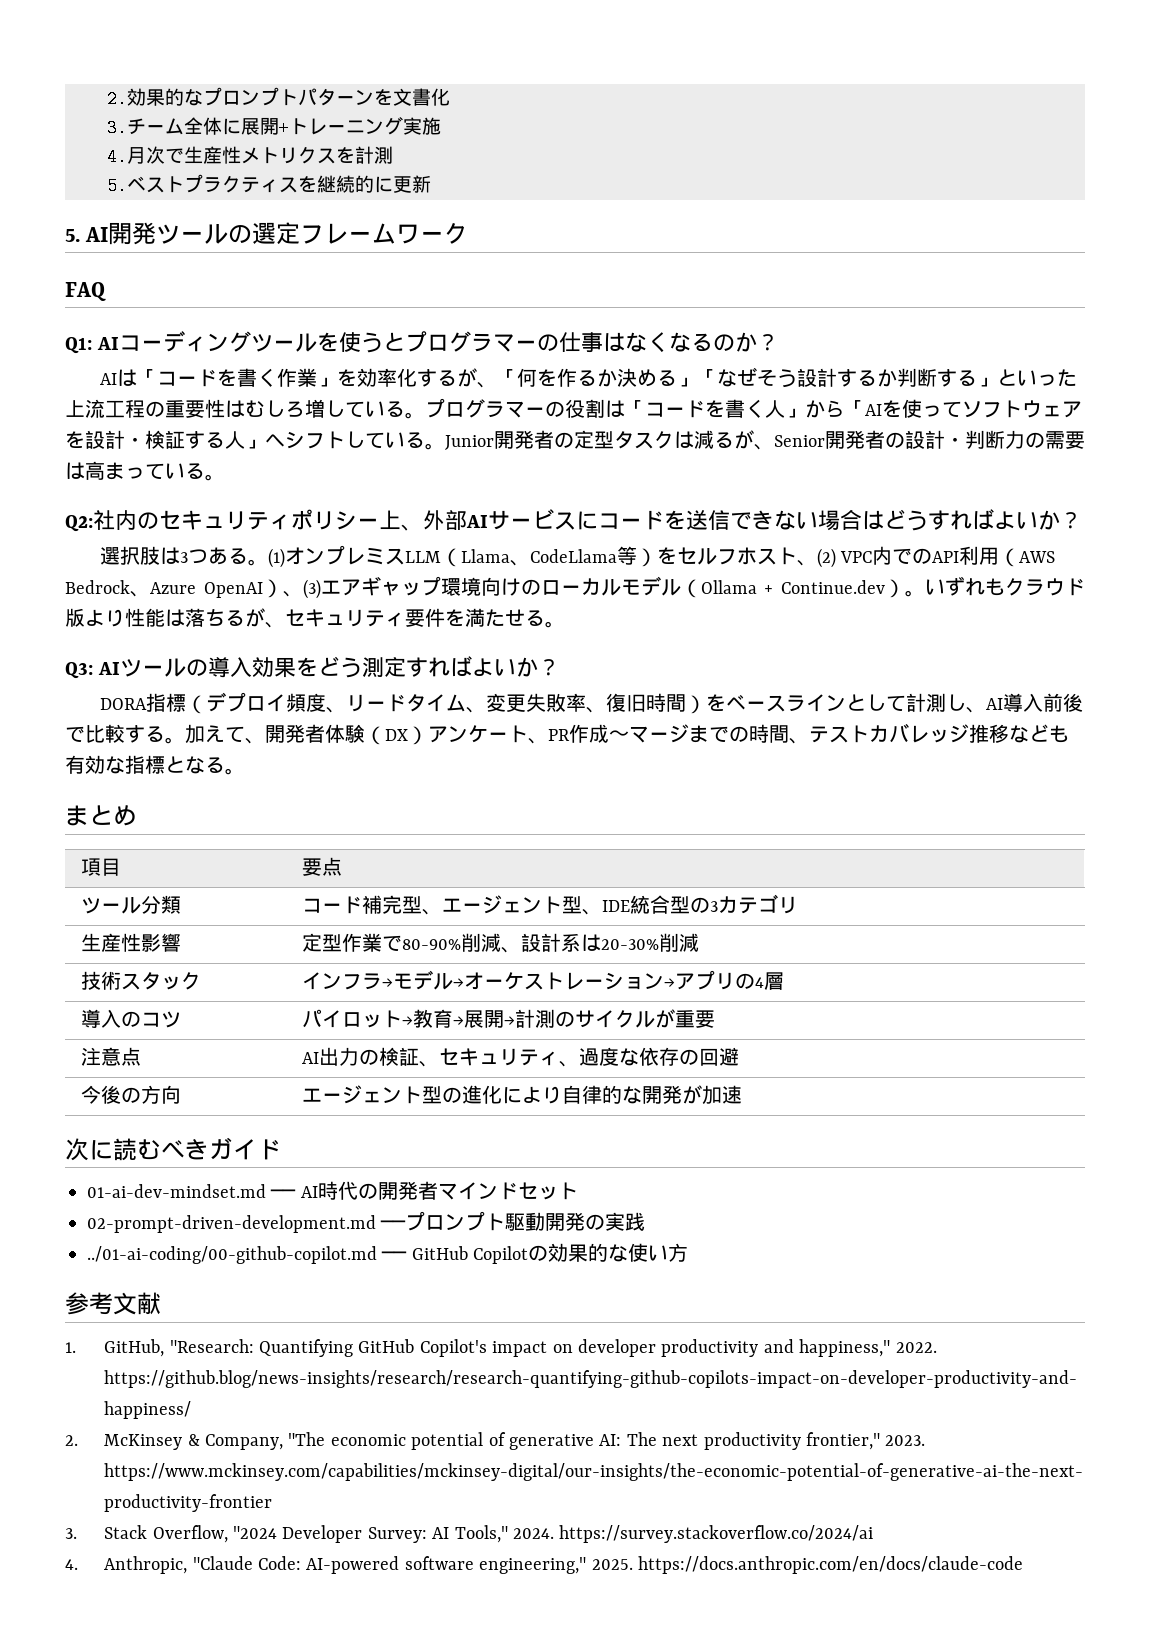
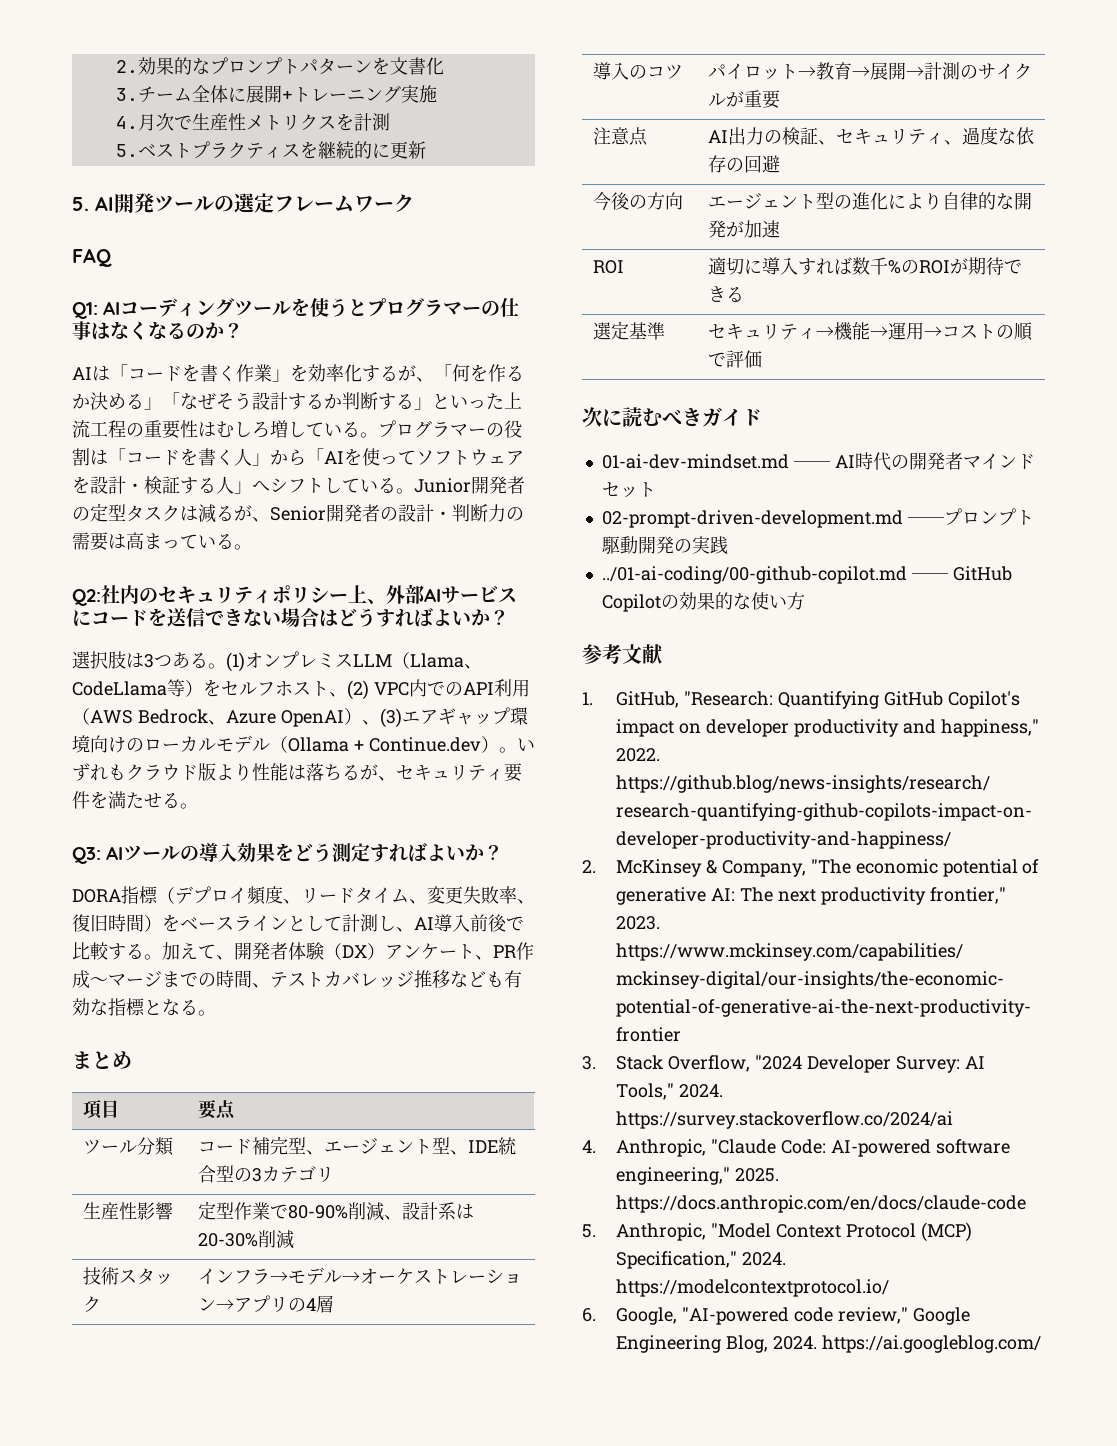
(742, 1094) none -> [592,260,624,274] [707,257,1022,275] [707,286,744,302] [592,321,665,340] [707,322,1033,341] [707,350,762,368] // ROI | 適切に導入すれば数千%のROIが期待できる // 選定基準 | セキュリティ→機能→運用→コストの順で評価
(1023, 1565) none -> [582,1222,972,1242] [616,1251,787,1269] [616,1279,890,1297] [582,1307,970,1325] [616,1335,1041,1353] // 5. Anthropic, "Model Context Protocol (MCP) Specification," 2024. https://modelcontextprotocol.io/ // 6. Google, "AI-powered code review," Google Engineering Blog, 2024. https://ai.googleblog.com/

